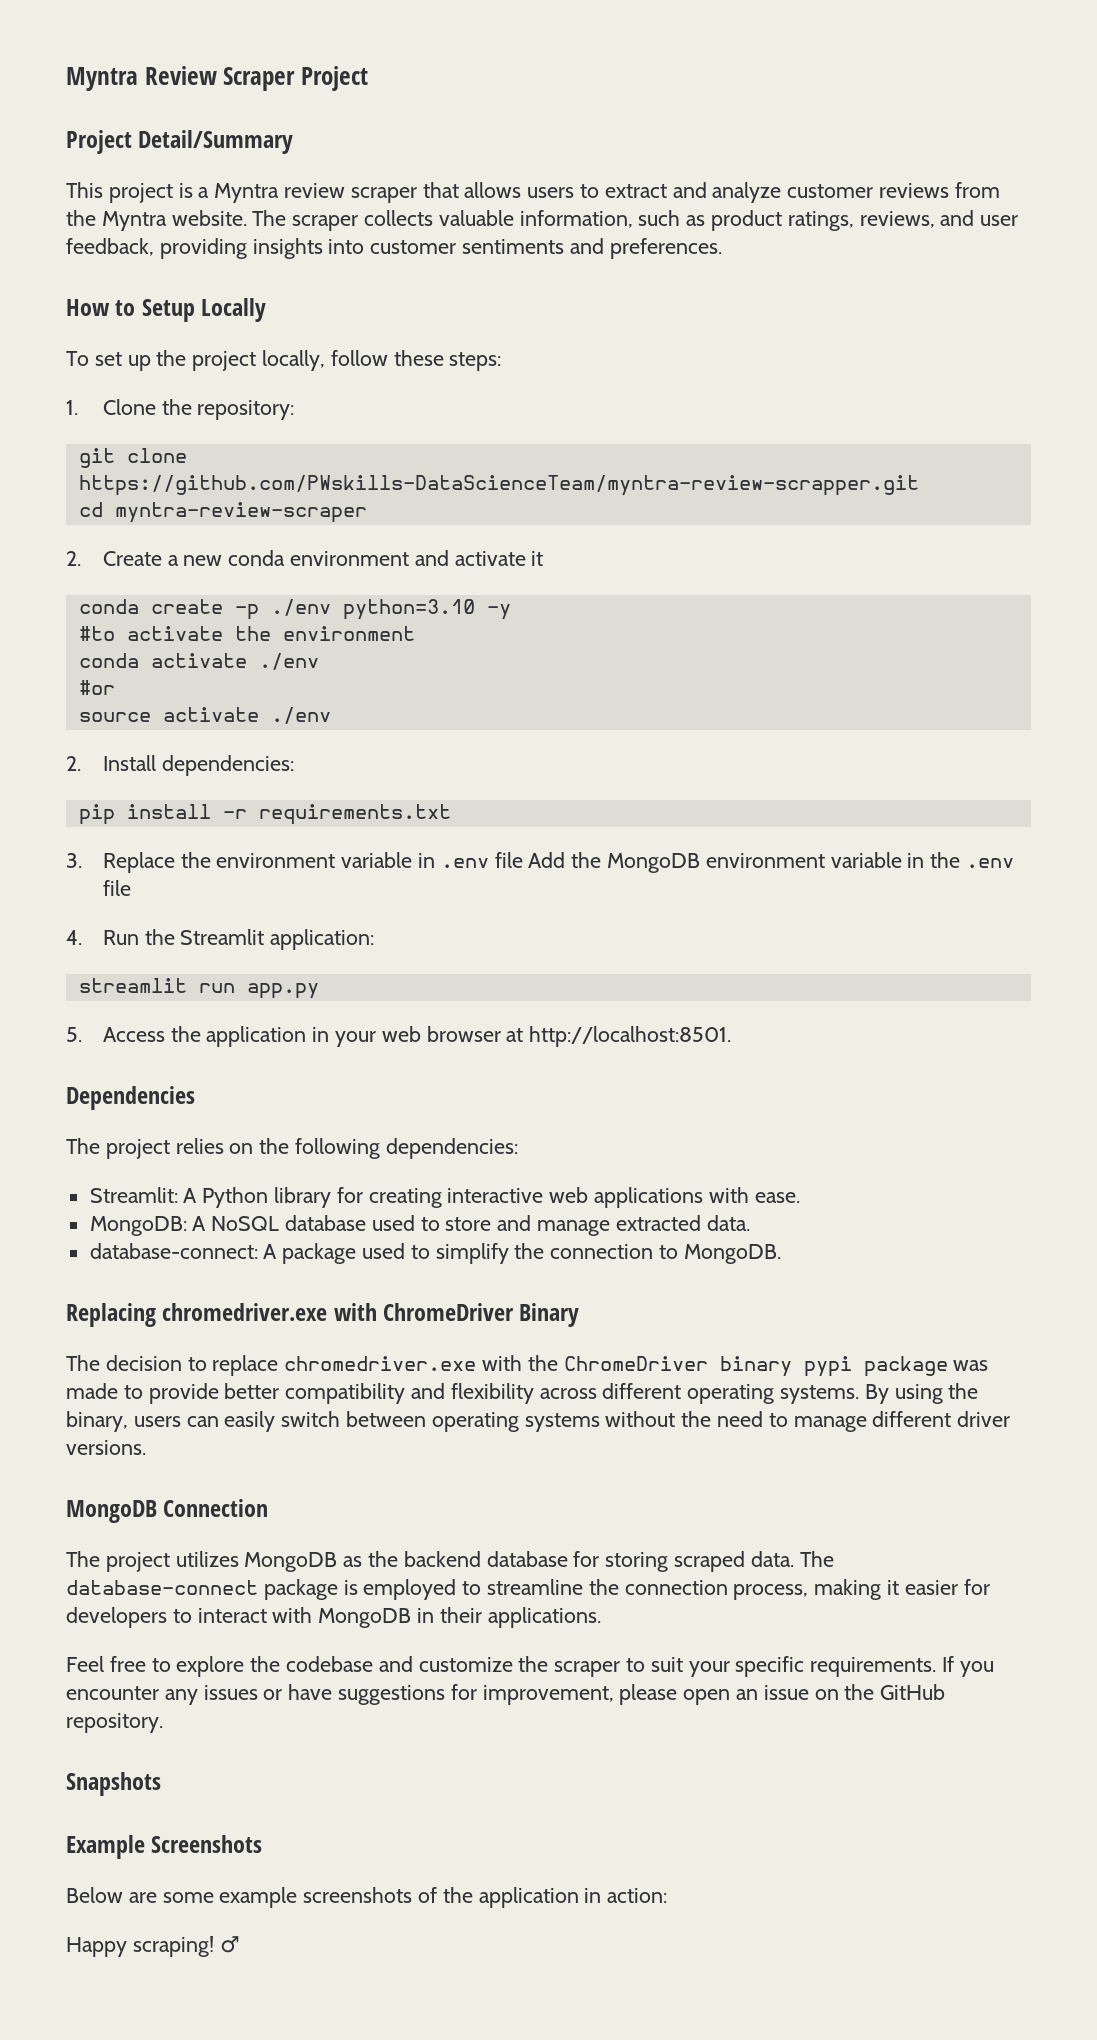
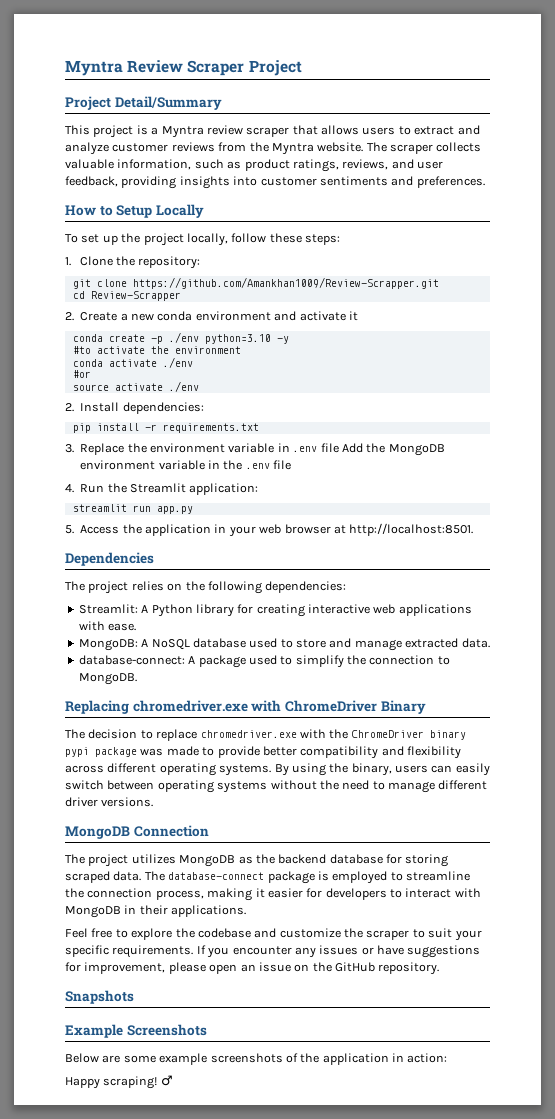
[78,475,919,496] https://github.com/PWskills-DataScienceTeam/myntra-review-scrapper.git -> [132,277,439,289] https://github.com/Amankhan1009/Review-Scrapper.git
[114,502,367,523] myntra-review-scraper -> [90,291,181,301] Review-Scrapper

